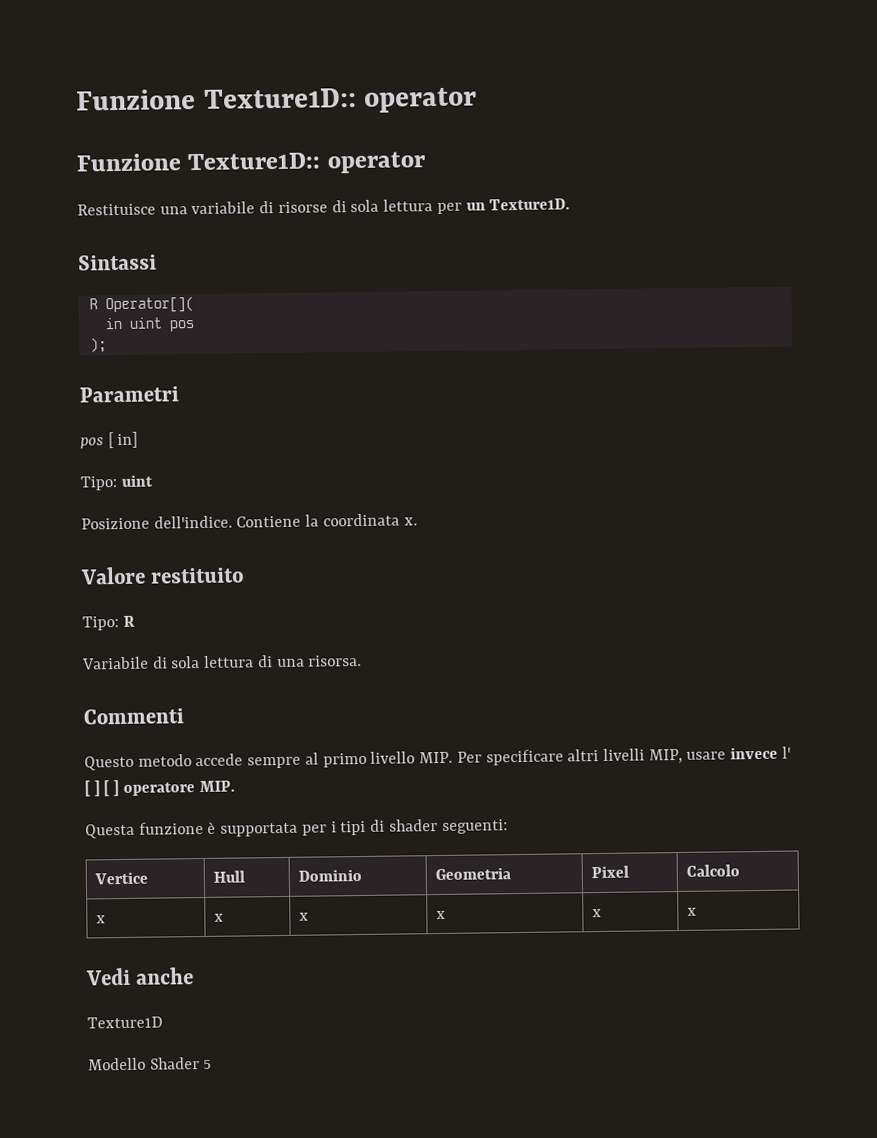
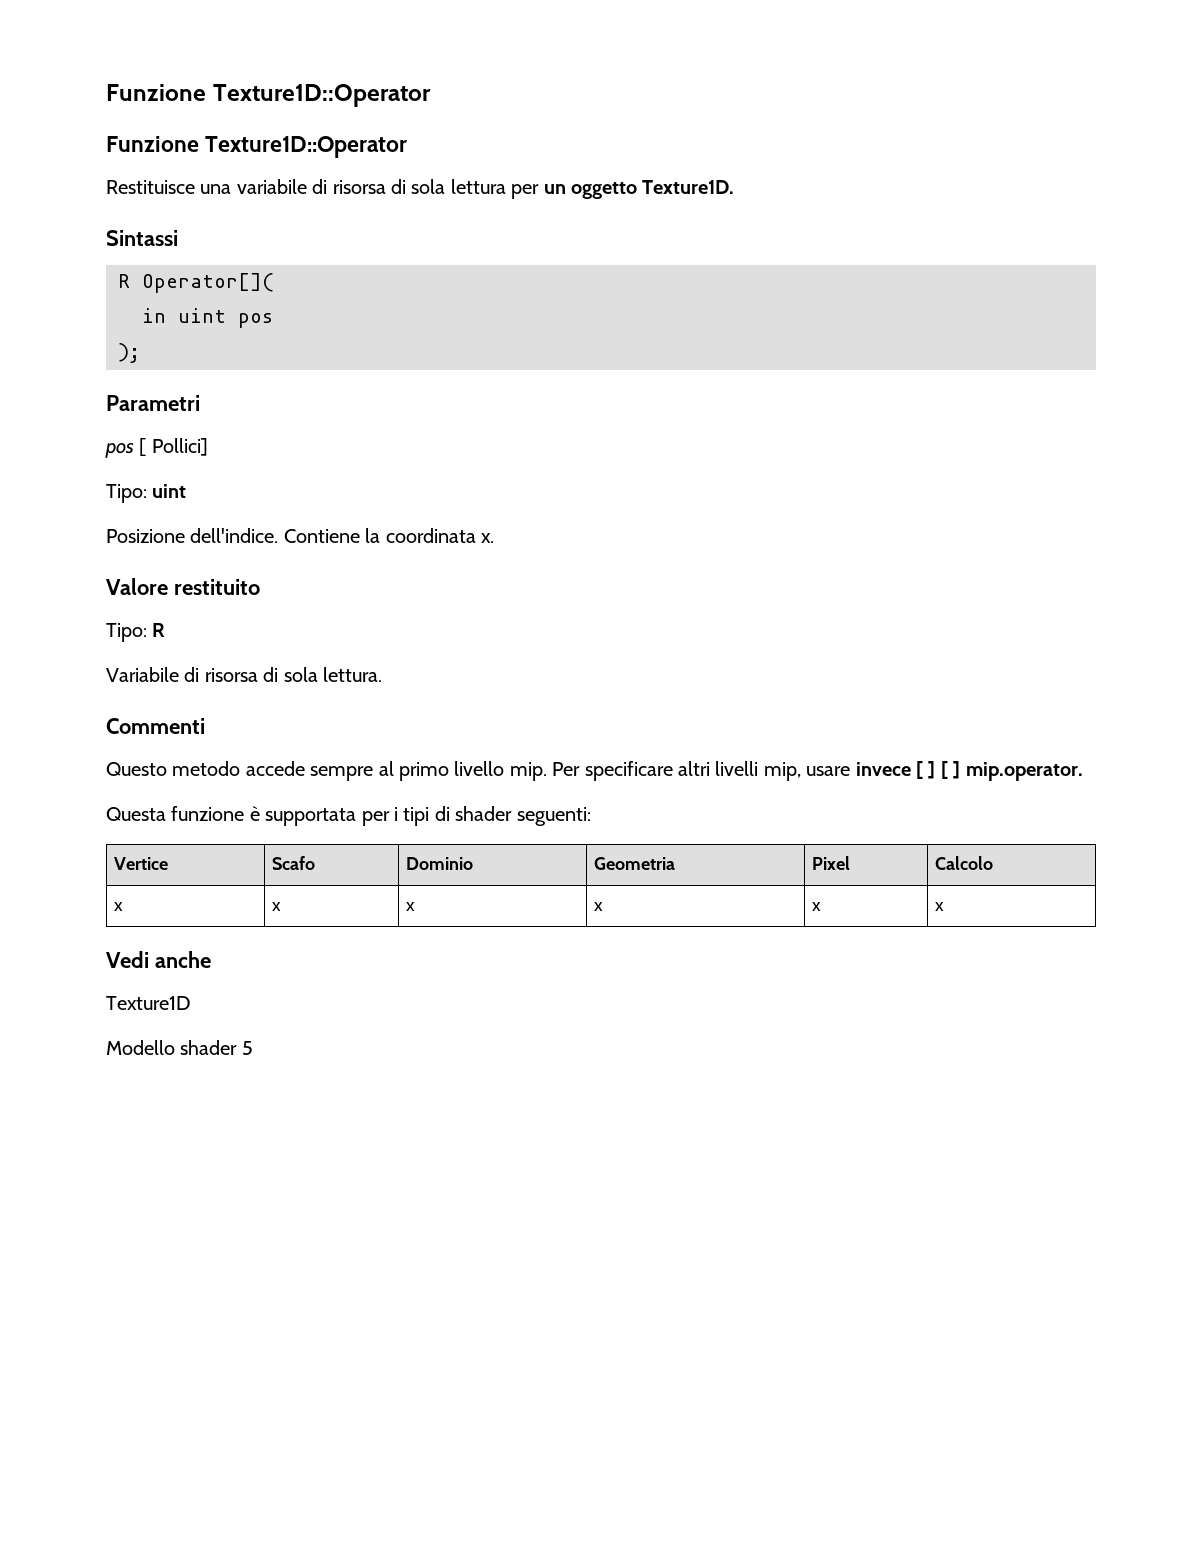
[75,87,478,113] [76,151,427,174] Funzione Texture1D:: operator // Funzione Texture1D:: operator -> [106,84,431,107] [106,136,408,158] Funzione Texture1D::Operator // Funzione Texture1D::Operator
[277,201,328,213] risorse -> [332,180,386,194] risorsa
(486, 206) none -> [570,182,637,199] oggetto
[117,431,139,449] in] -> [151,438,208,456] Pollici]
[171,654,363,669] sola lettura di una risorsa. -> [204,667,382,682] risorsa di sola lettura.
[419,751,454,764] MIP. -> [509,762,547,781] mip.
[648,748,683,764] MIP, -> [763,762,801,781] mip,
[781,746,791,759] l' -> (911, 769) none
[122,780,235,796] operatore MIP. -> [965,762,1083,781] mip.operator.
[213,870,246,883] Hull -> [272,856,316,870] Scafo
[149,1057,200,1070] Shader -> [180,1040,238,1055] shader

